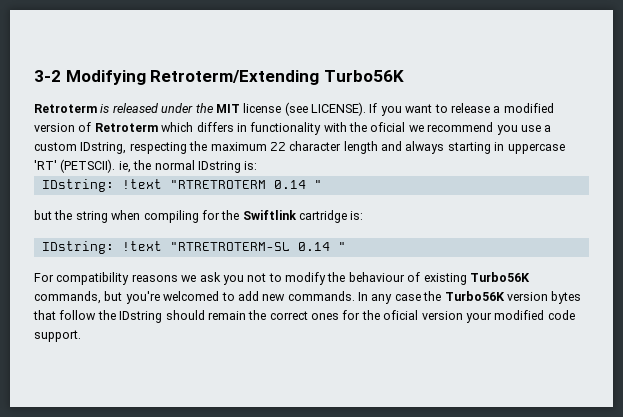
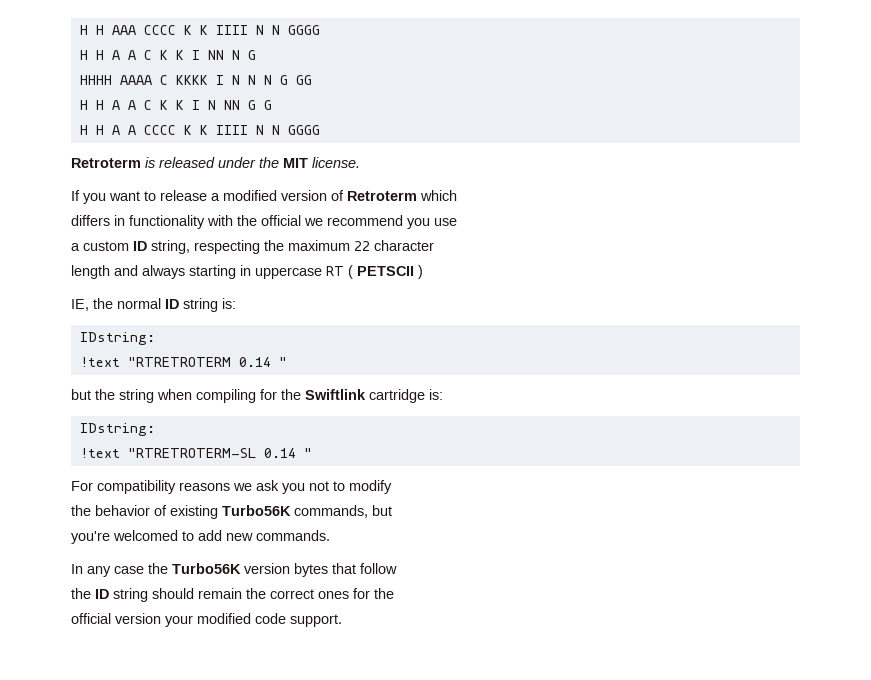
[34,70,404,85] 3-2 Modifying Retroterm/Extending Turbo56K -> [79,25,320,35] [79,50,256,60] [79,75,312,85] [79,100,272,110] [79,125,320,135] H H AAA CCCC K K IIII N N GGGG // H H A A C K K I NN N G // HHHH AAAA C KKKK I N N N G GG // H H A A C K K I N NN G G // H H A A CCCC K K IIII N N GGGG
[243,102,366,116] license (see LICENSE). -> [312,157,360,168] license. //
(194, 127) none -> (457, 195) //
[370,122,406,132] oficial -> [261,215,301,226] official
(541, 128) none -> (457, 222) //
[80,142,127,154] IDstring, -> [133,240,190,254] ID string,
(342, 146) none -> (434, 245) //
[34,159,258,173] [41,179,114,192] 'RT' (PETSCII). ie, the normal IDstring is: // IDstring: -> [326,265,423,279] [71,298,236,312] [79,332,155,345] RT ( PETSCII ) // IE, the normal ID string is: // IDstring: //
(114, 247) none -> (155, 429) //
[327,272,405,282] the behaviour -> [71,505,150,516] // the behavior
(123, 296) none -> (392, 510) //
(355, 296) none -> (330, 535) //
[97,310,163,323] the IDstring -> [71,588,148,602] // the ID string
[383,310,419,320] oficial -> [71,613,111,624] // official

